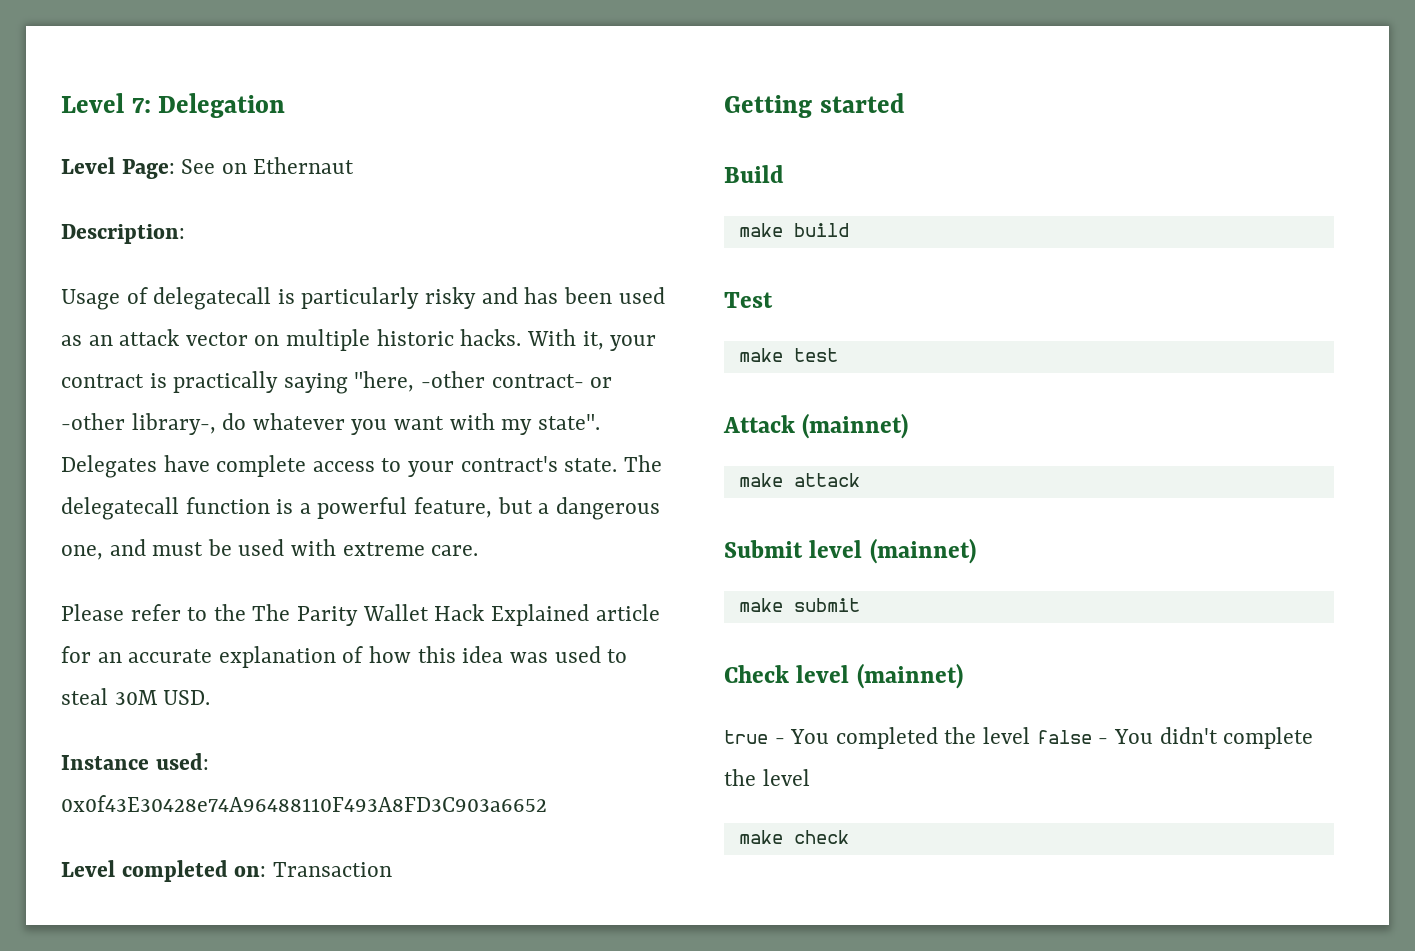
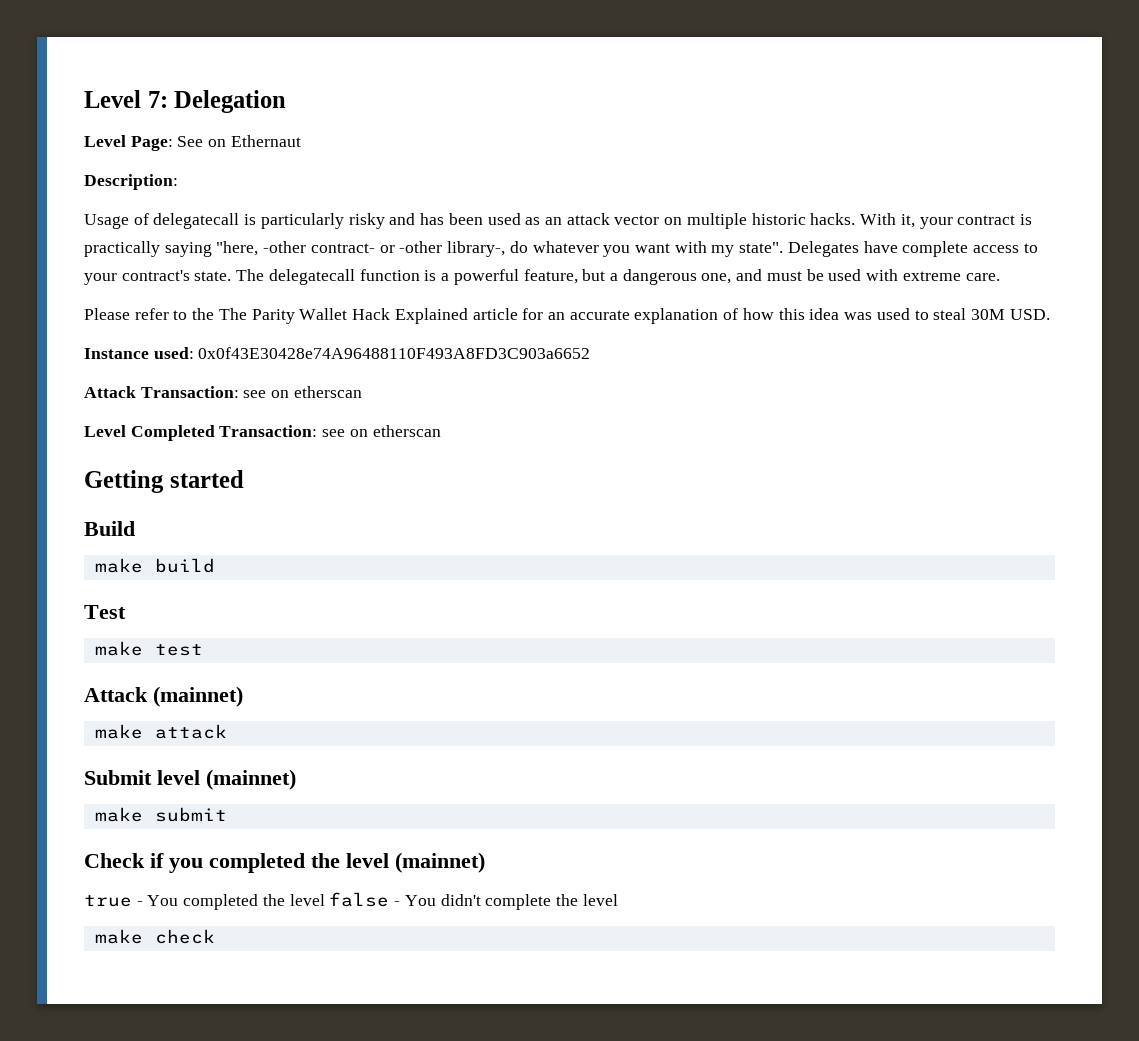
[61,860,392,882] Level completed on: Transaction -> [84,386,362,398] [84,425,441,441] Attack Transaction: see on etherscan // Level Completed Transaction: see on etherscan
(789, 674) none -> [150,853,340,873] if you completed the

